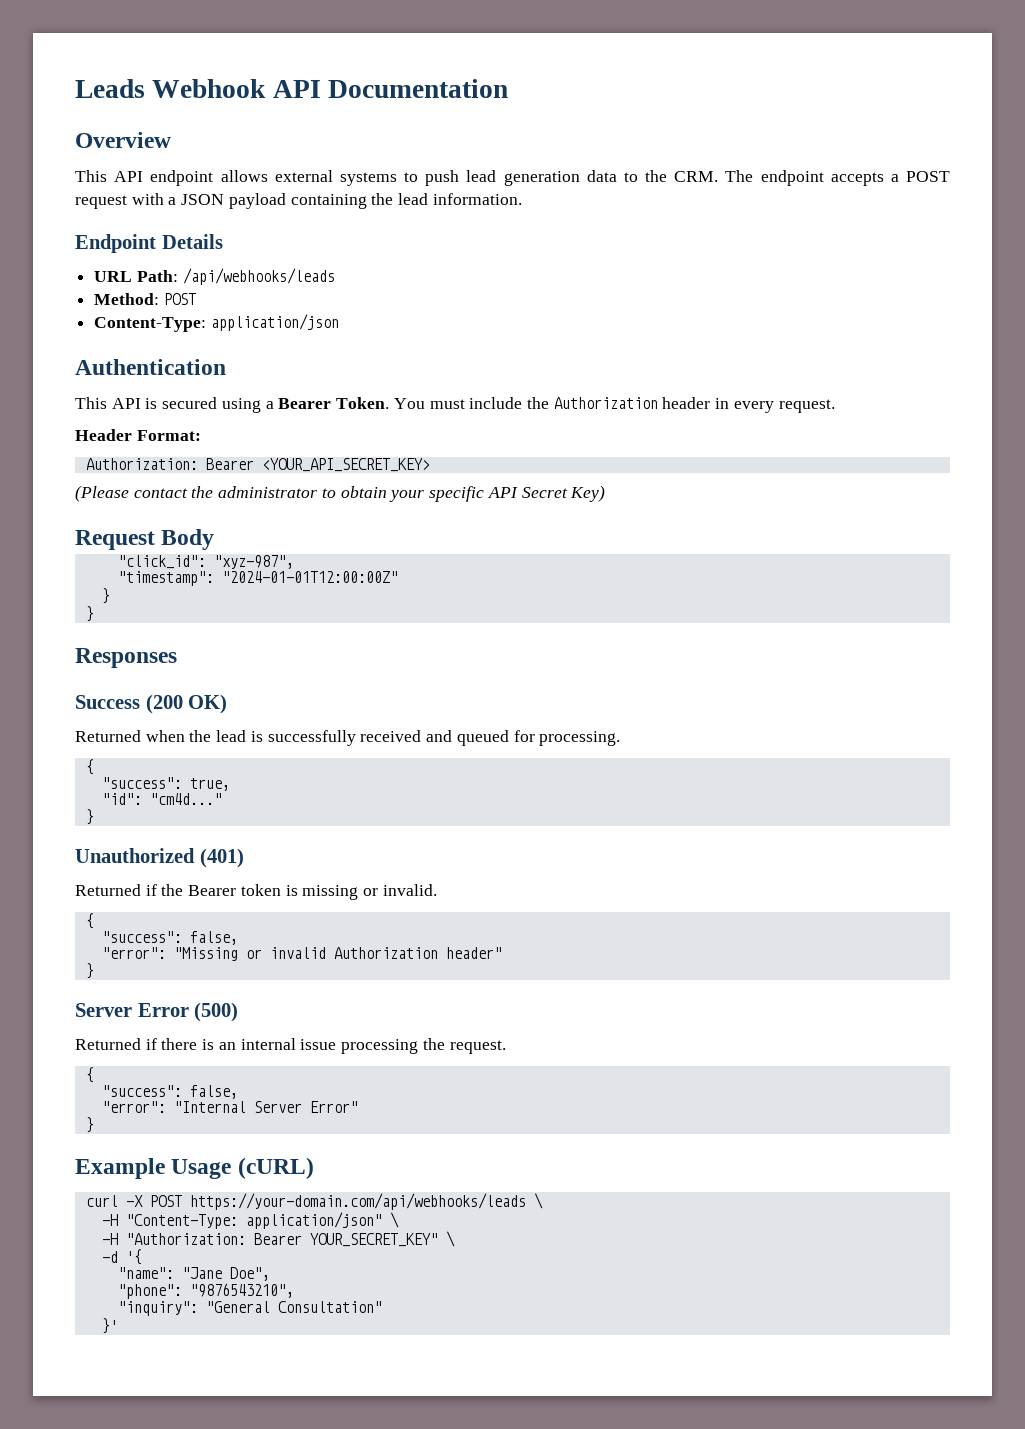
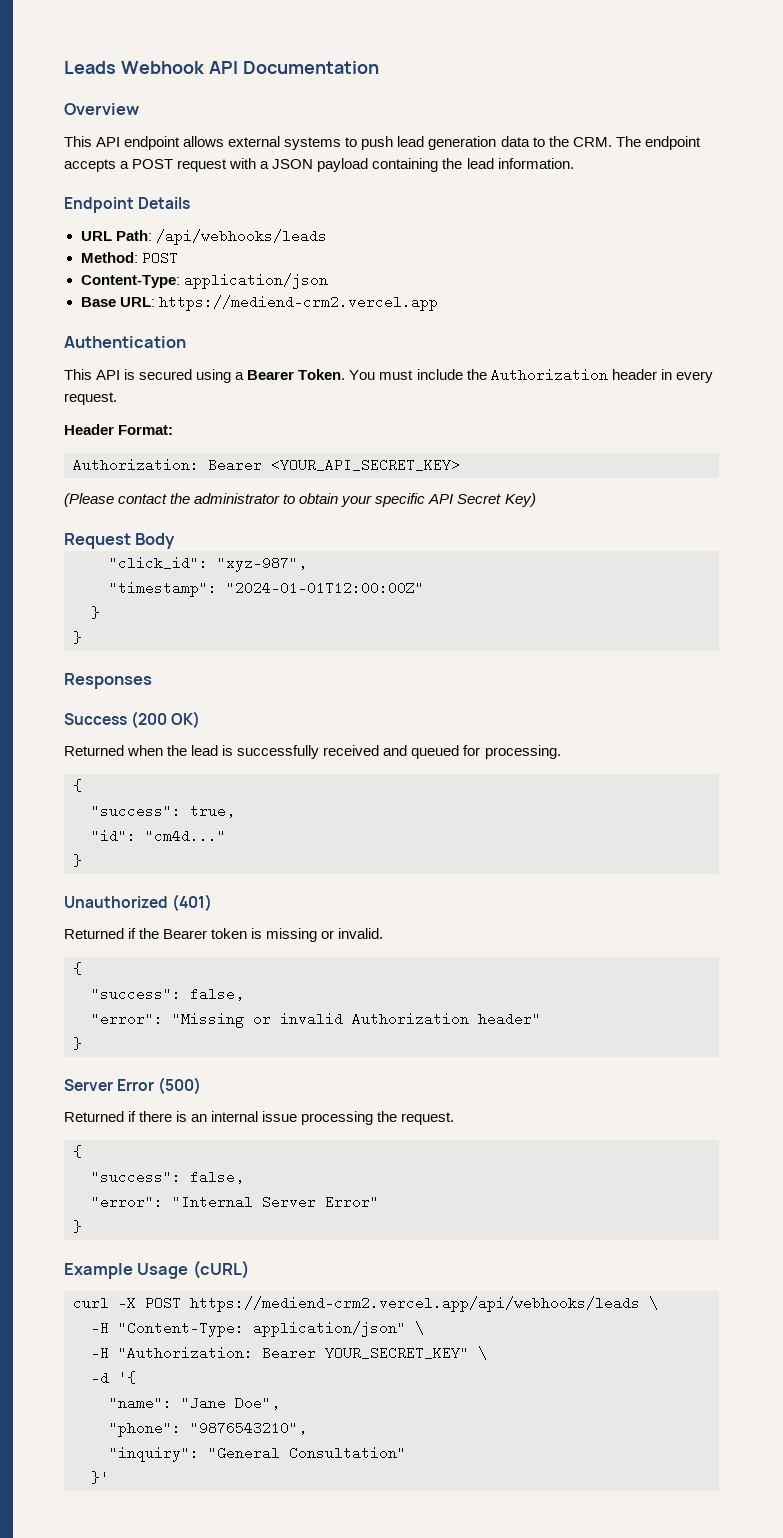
(339, 322) none -> [80,295,438,311] // Base URL: https://mediend-crm2.vercel.app
[189,1193,526,1210] https://your-domain.com/api/webhooks/leads -> [190,1296,640,1312] https://mediend-crm2.vercel.app/api/webhooks/leads

